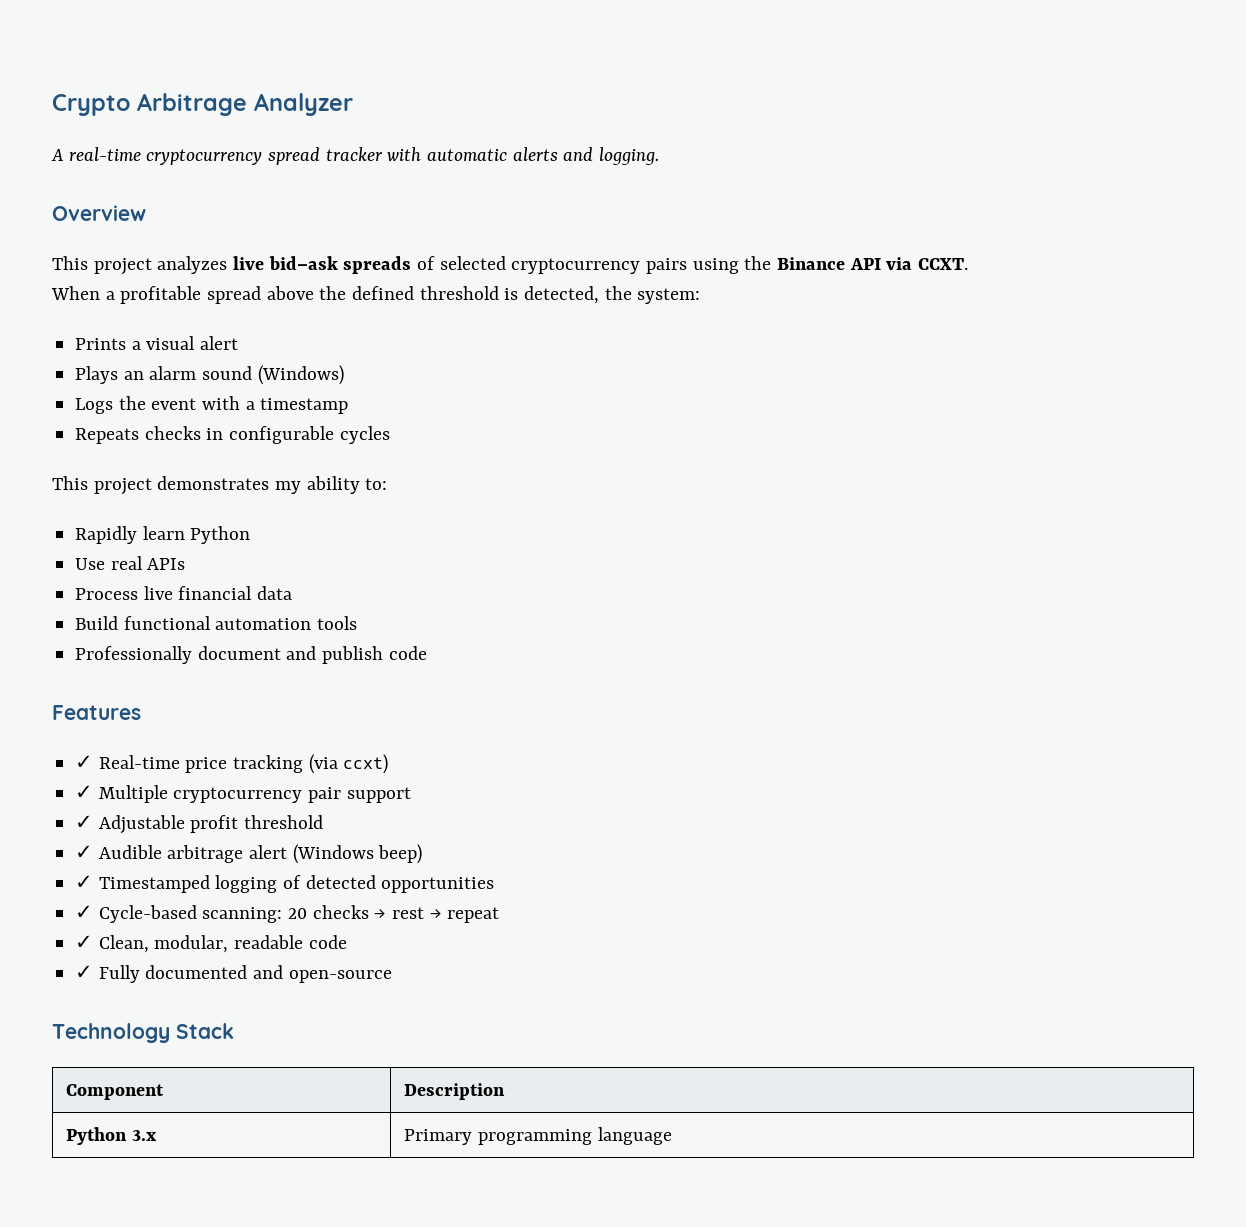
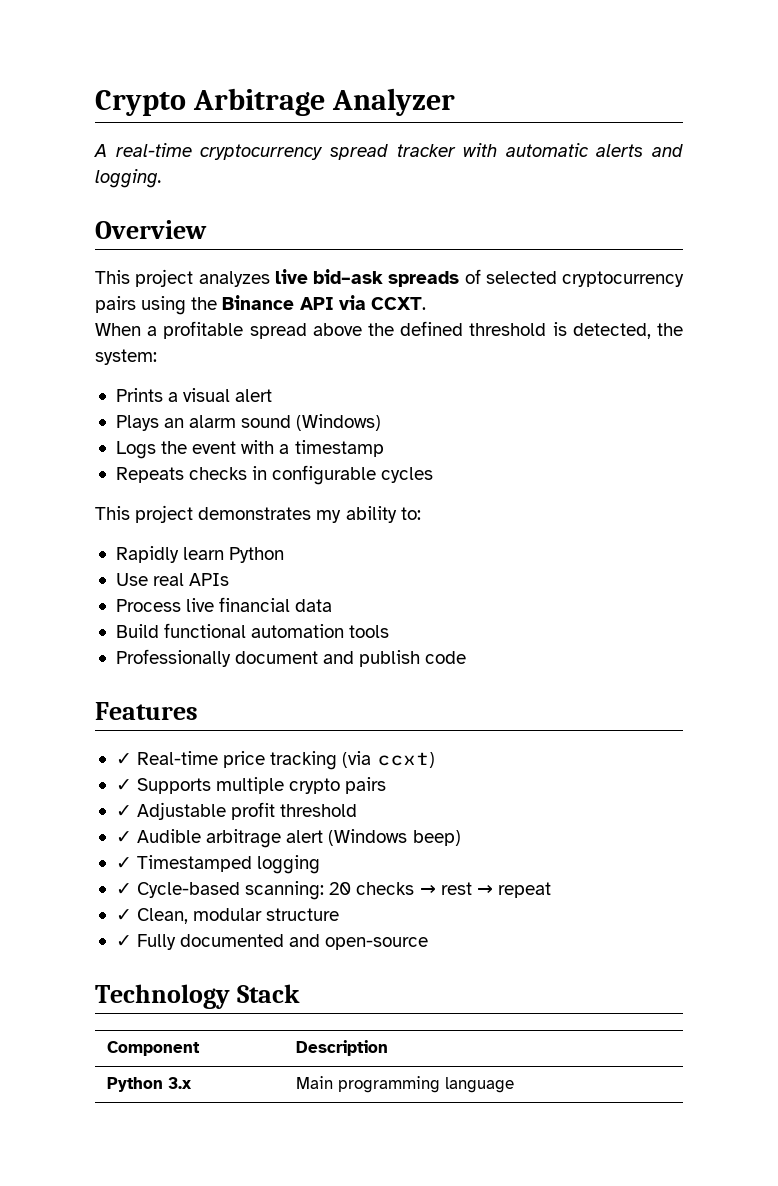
[98,785,411,803] Multiple cryptocurrency pair support -> [137,777,387,794] Supports multiple crypto pairs
[283,875,495,893] of detected opportunities -> (321, 864) none
[154,935,347,953] modular, readable code -> [193,908,340,921] modular structure
[404,1129,473,1145] Primary -> [295,1076,333,1089] Main

